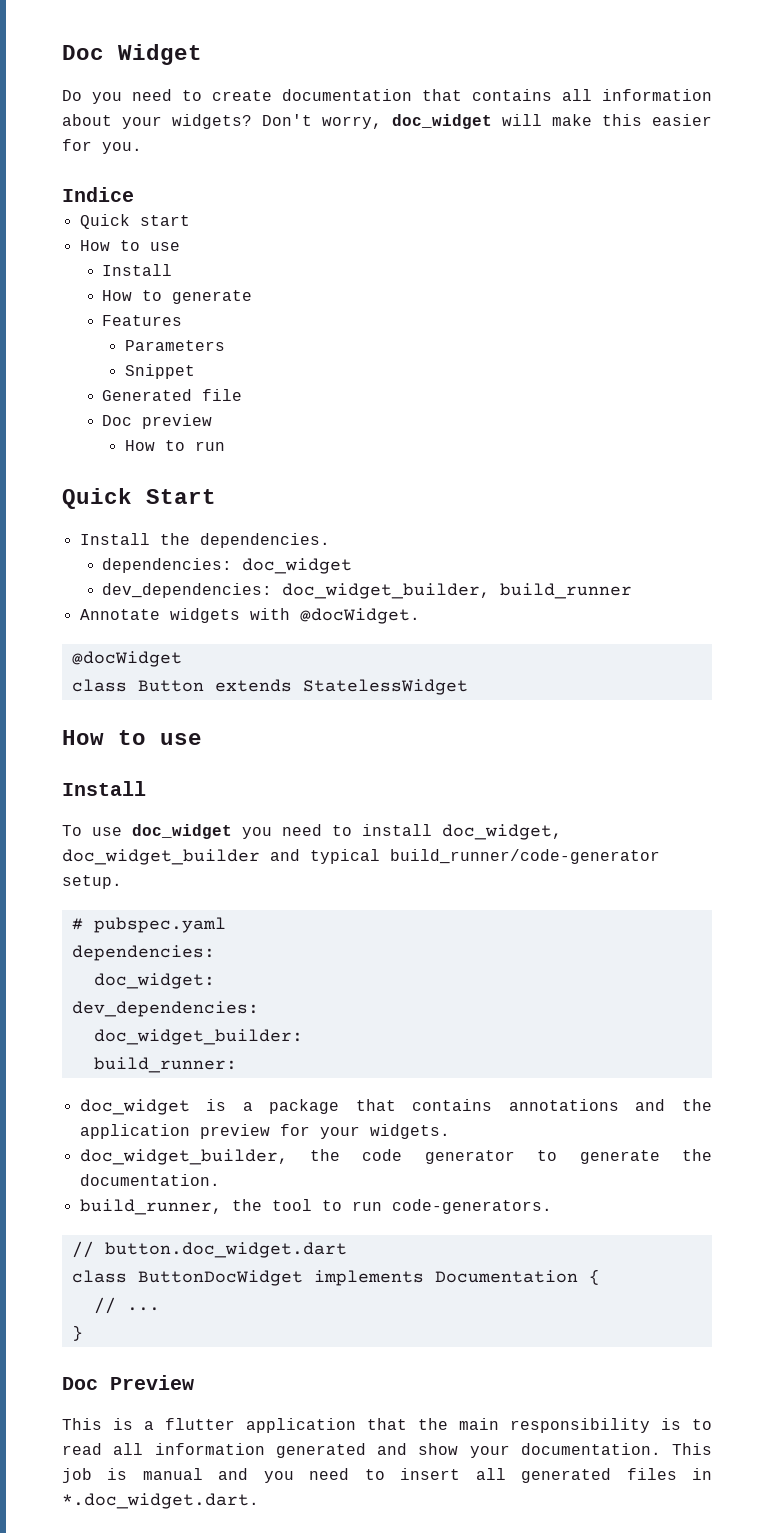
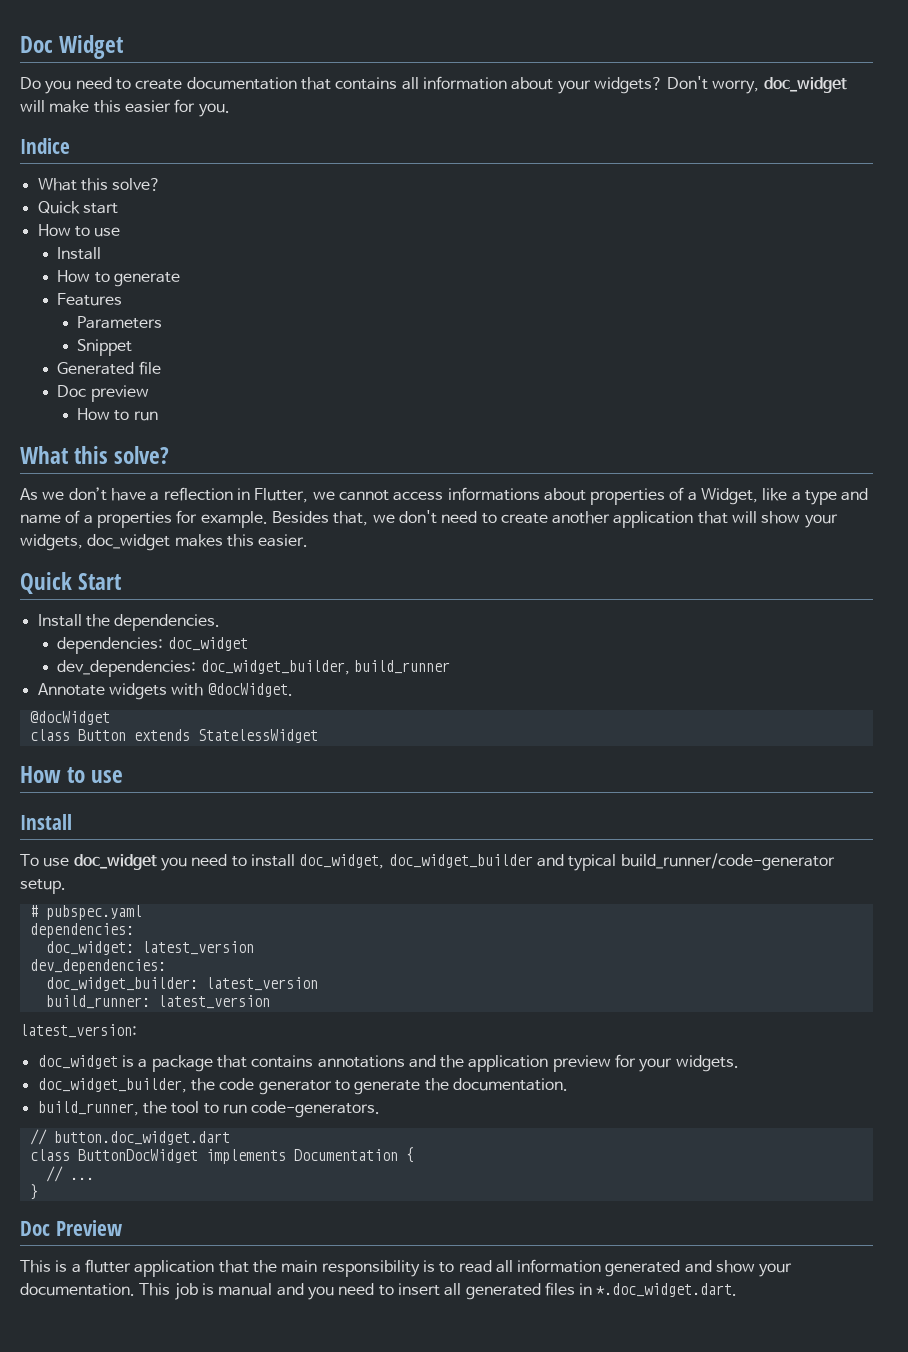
(134, 194) none -> [37,178,162,191] // What this solve?
(225, 446) none -> [20,446,170,464] [20,487,869,505] [20,510,838,528] [20,534,309,551] // What this solve? // As we don’t have a reflection in Flutter, we cannot access informations about properties of a Widget, like a type and name of a properties for example. Besides that, we don't need to create another application that will show your widgets, doc_widget makes this easier.
(215, 981) none -> [141,941,254,955] latest_version
(303, 1037) none -> [205,977,318,991] latest_version
(237, 1065) none -> [157,995,270,1009] [20,1024,137,1038] latest_version // latest_version:

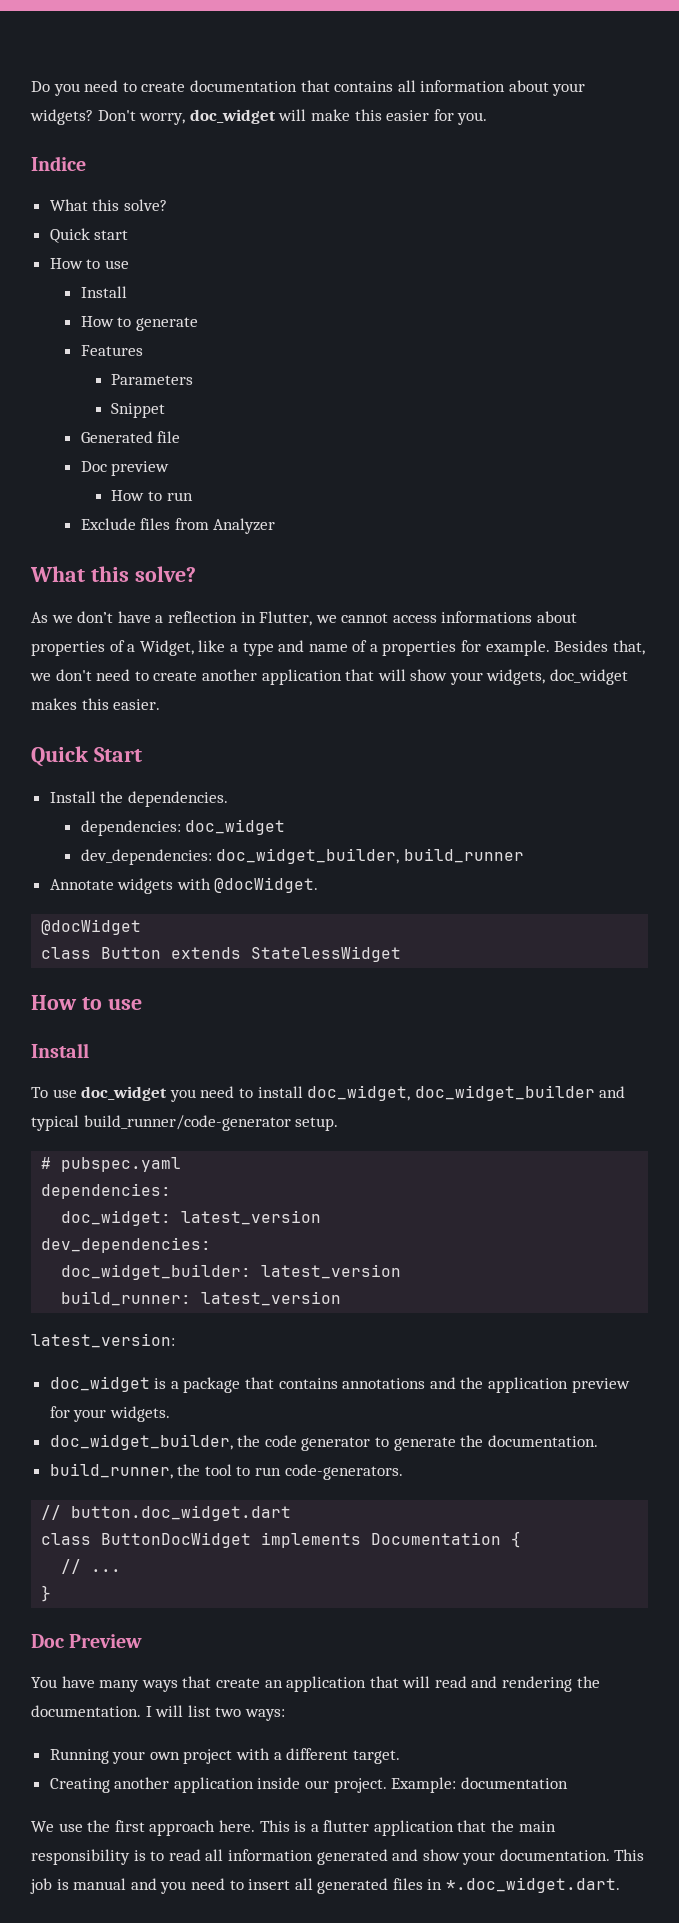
[20,35,124,59] Doc Widget // -> (31, 86) none
(158, 416) none -> [80,518,276,534] // Exclude files from Analyzer
(122, 1228) none -> [31,1676,600,1692] [31,1705,285,1721] [49,1748,400,1764] [49,1777,568,1793] [31,1820,255,1836] You have many ways that create an application that will read and rendering the documentation. I will list two ways: // Running your own project with a different target. // Creating another application inside our project. Example: documentation // We use the first approach here.

